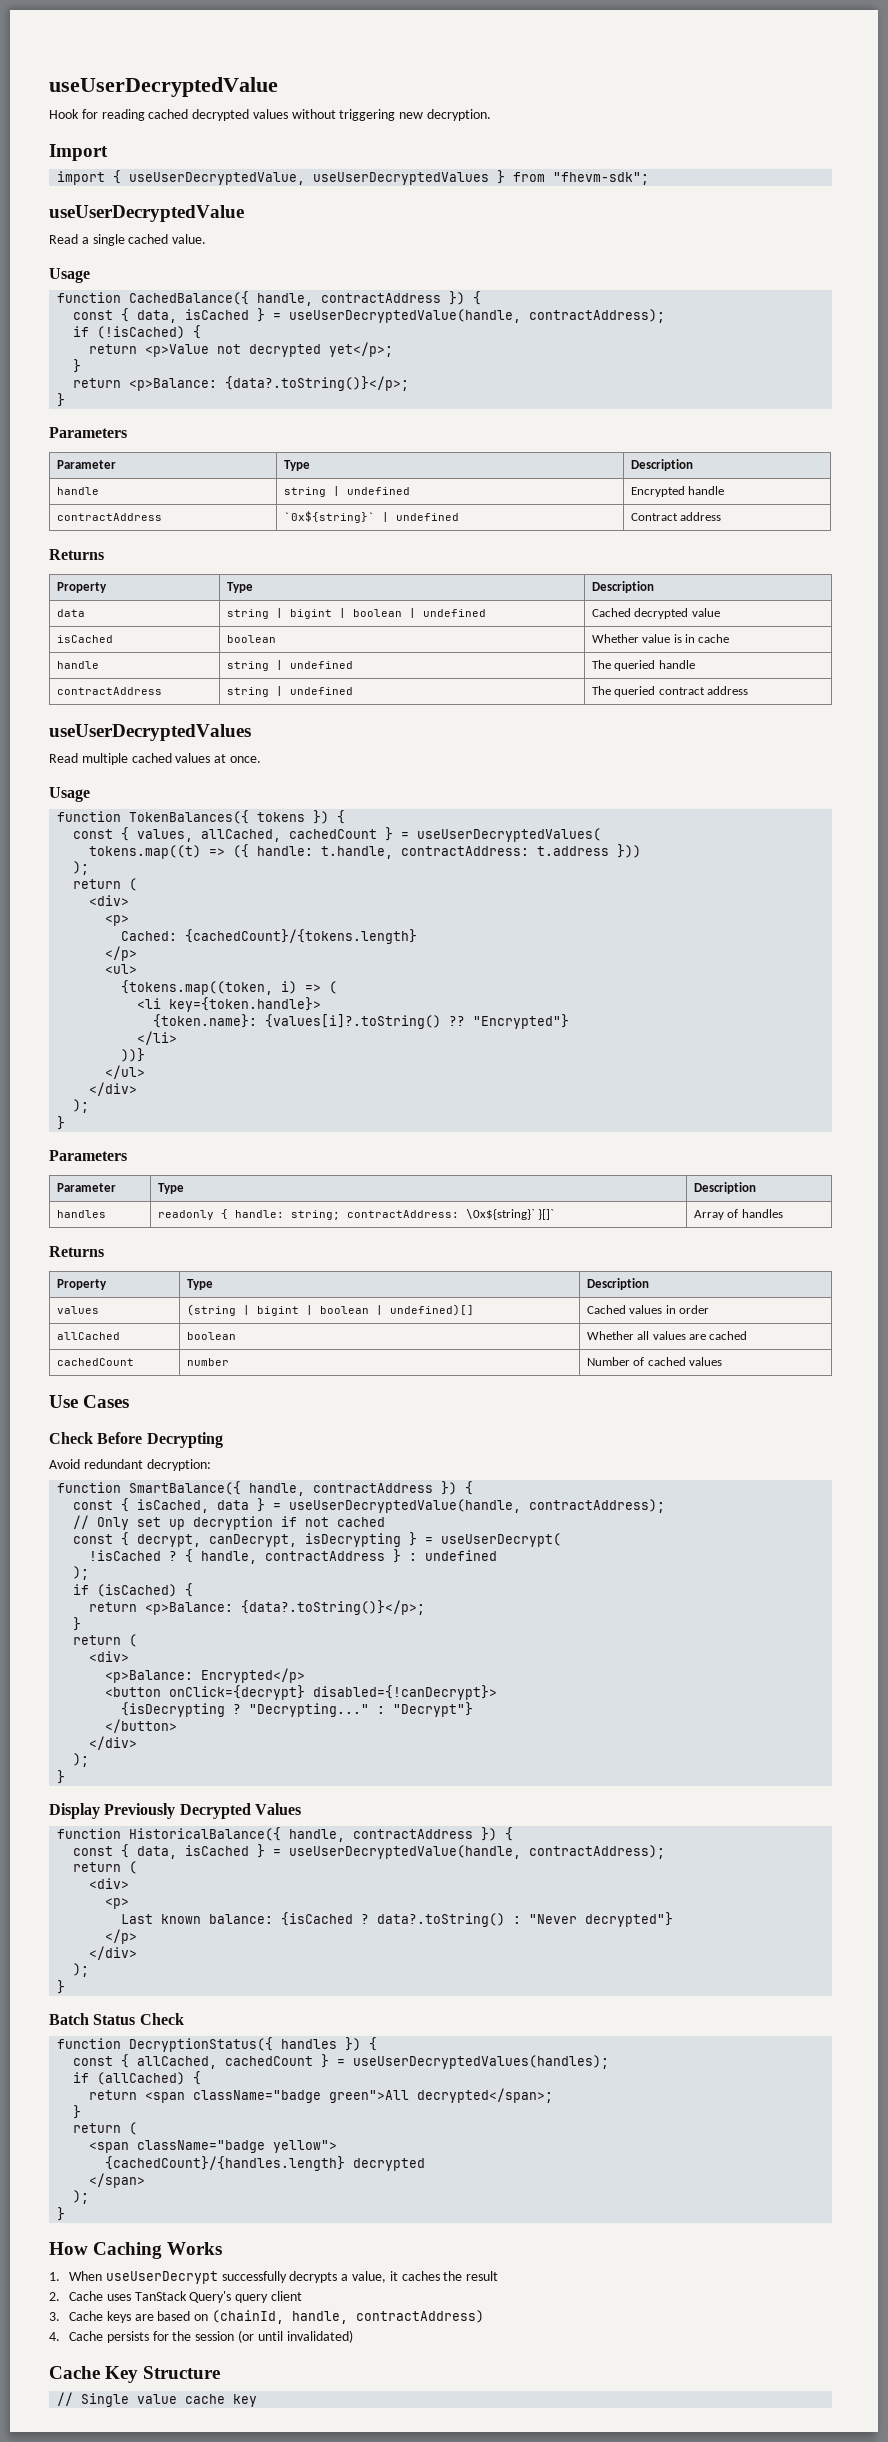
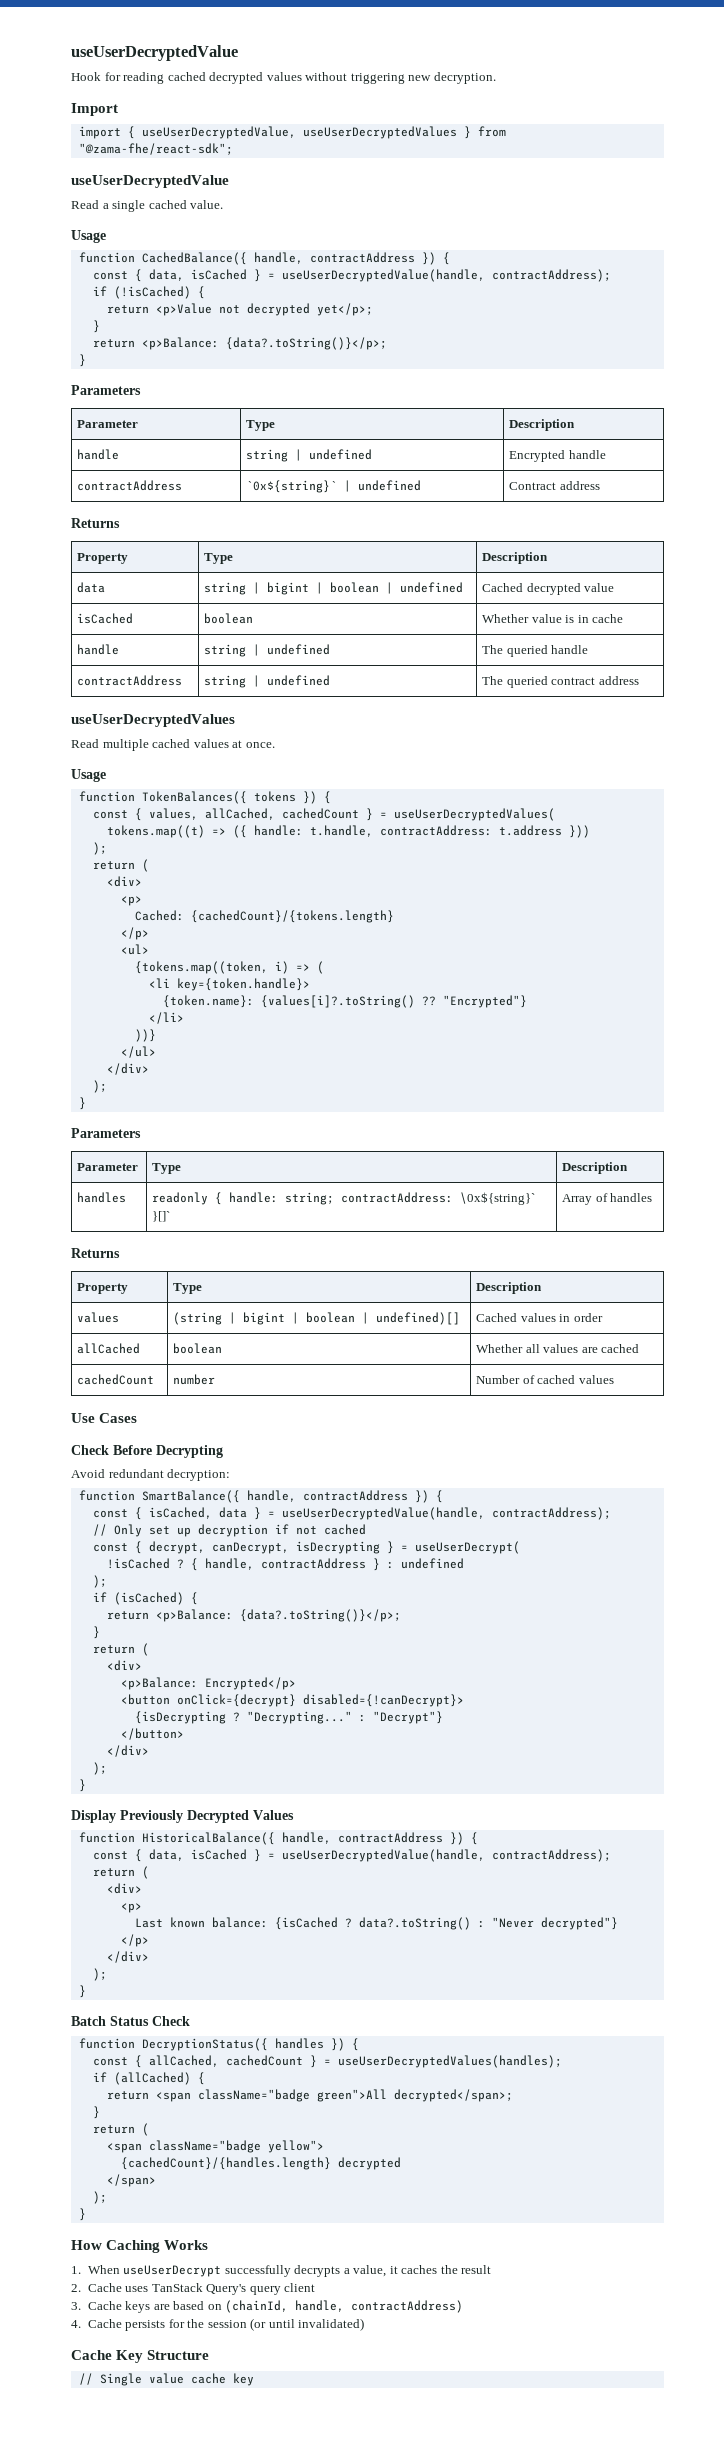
[553,172,650,185] "fhevm-sdk"; -> [78,143,233,155] "@zama-fhe/react-sdk";

